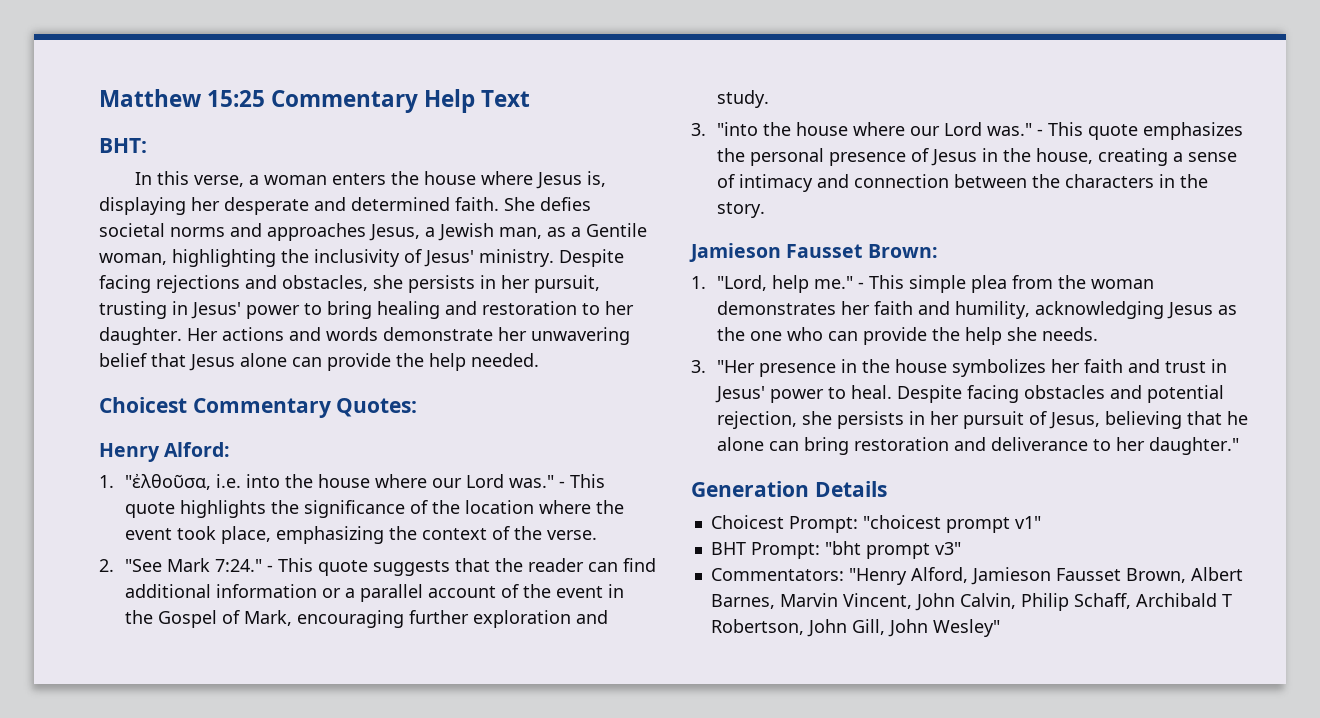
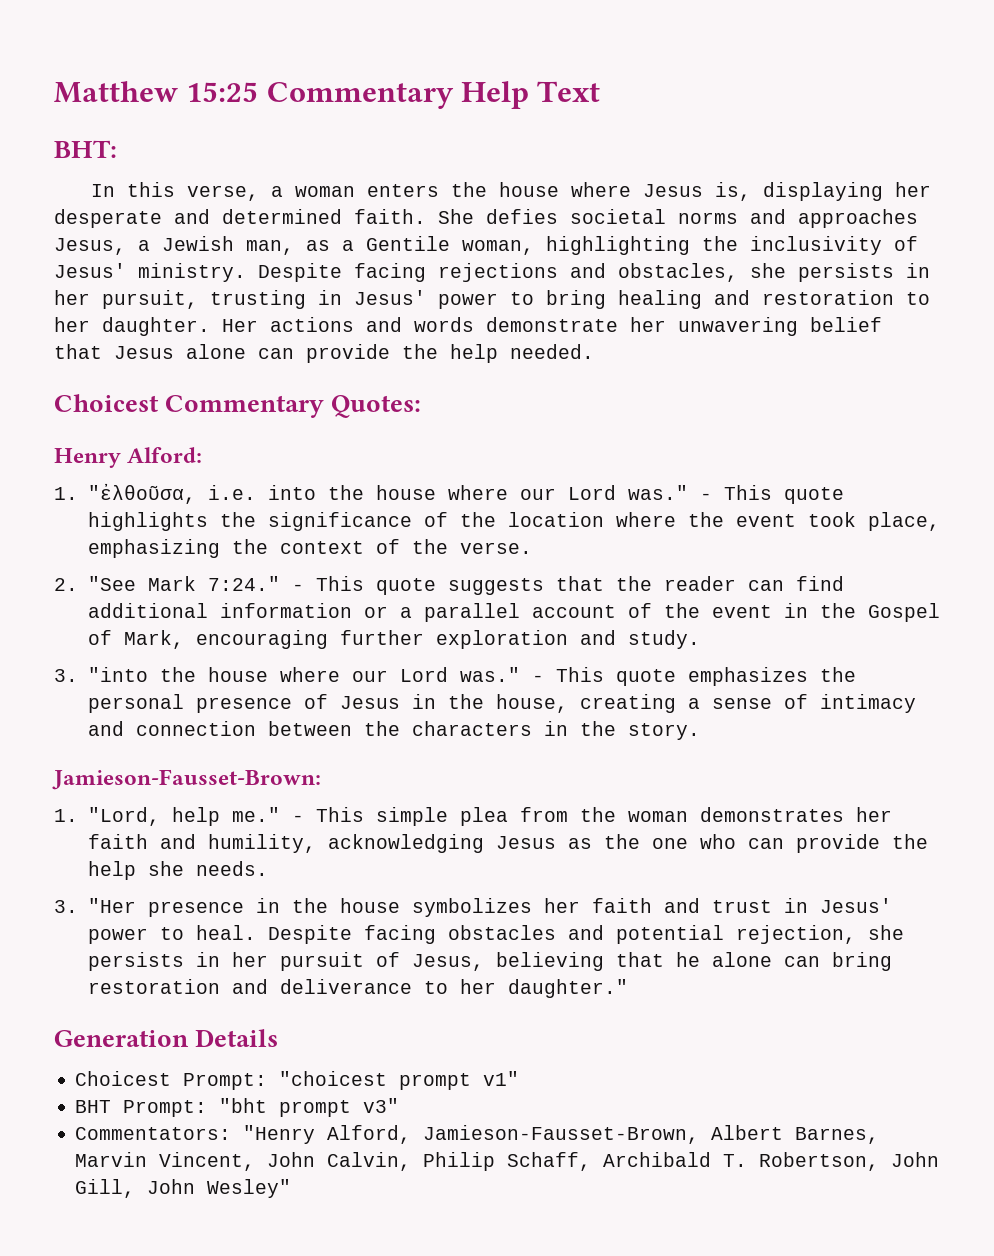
[689,243,938,262] Jamieson Fausset Brown: -> [52,769,321,790] Jamieson-Fausset-Brown:
[970,567,1186,585] Jamieson Fausset Brown, -> [423,1125,700,1144] Jamieson-Fausset-Brown,
[1221,594,1232,607] T -> [723,1154,748,1167] T.

